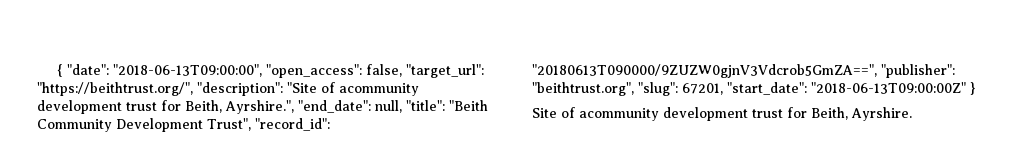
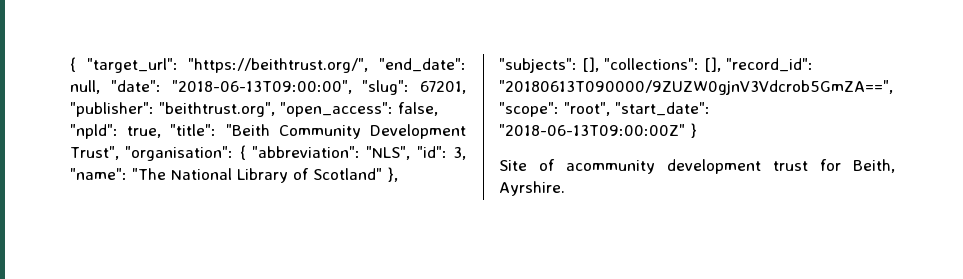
[57,64,485,78] [37,82,419,96] [37,100,402,114] { "date": "2018-06-13T09:00:00", "open_access": false, "target_url": "https://beithtrust.org/", "description": "Site of acommunity development trust for Beith, Ayrshire.", "end_date": null, -> [70,57,466,73] [70,80,466,95] [70,102,438,117] [70,124,162,139] { "target_url": "https://beithtrust.org/", "end_date": null, "date": "2018-06-13T09:00:00", "slug": 67201, "publisher": "beithtrust.org", "open_access": false, "npld": true,
[255,118,330,131] [532,64,955,78] [532,82,723,96] "record_id": "20180613T090000/9ZUZW0gjnV3Vdcrob5GmZA==", "publisher": "beithtrust.org", "slug": 67201, -> [125,145,466,161] [70,167,398,183] [499,57,813,73] [499,80,893,95] [499,102,610,117] "organisation": { "abbreviation": "NLS", "id": 3, "name": "The National Library of Scotland" }, "subjects": [], "collections": [], "record_id": "20180613T090000/9ZUZW0gjnV3Vdcrob5GmZA==", "scope": "root",

